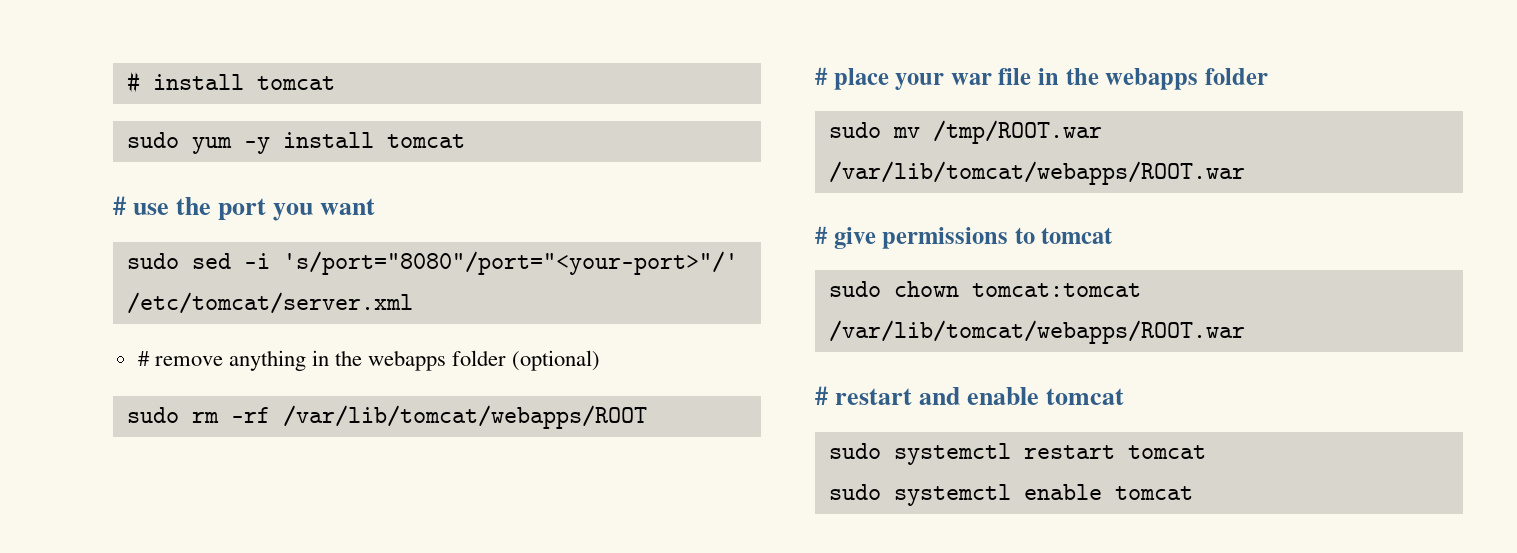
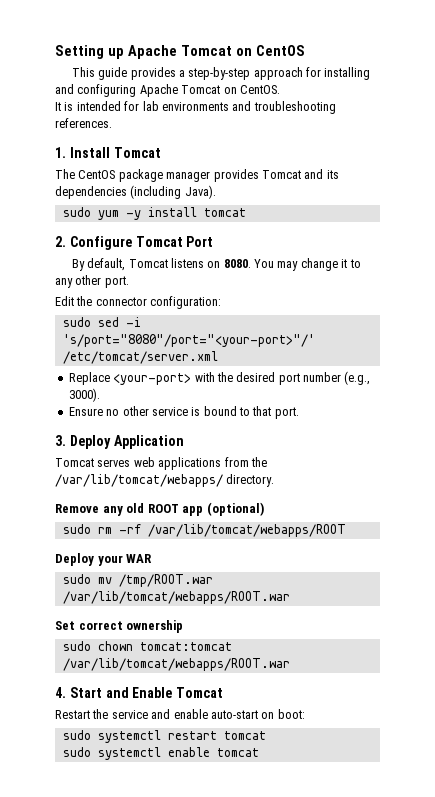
[126,71,335,93] # install tomcat -> [55,45,305,59] [71,67,371,80] [55,84,280,97] [55,101,336,114] [55,118,112,128] [55,147,161,158] [55,169,339,182] [55,185,216,199] Setting up Apache Tomcat on CentOS // This guide provides a step-by-step approach for installing and configuring Apache Tomcat on CentOS. // It is intended for lab environments and troubleshooting references. // 1. Install Tomcat // The CentOS package manager provides Tomcat and its dependencies (including Java).
[113,196,376,221] # use the port you want -> [55,236,214,250] [71,258,361,271] [55,275,129,288] [55,296,222,309] 2. Configure Tomcat Port // By default, Tomcat listens on 8080. You may change it to any other port. // Edit the connector configuration:
[137,350,507,371] # remove anything in the webapps folder -> [68,371,371,385] [68,388,100,402] [68,406,299,419] [55,435,184,449] [55,457,267,470] [55,474,275,487] [55,503,204,516] Replace <your-port> with the desired port number (e.g., 3000). // Ensure no other service is bound to that port. // 3. Deploy Application // Tomcat serves web applications from the /var/lib/tomcat/webapps/ directory. // Remove any old ROOT app
[815,67,1268,90] # place your war file in the webapps folder -> [55,553,153,566] Deploy your WAR
[815,226,1114,249] # give permissions to tomcat -> [55,620,184,633] Set correct ownership
[815,386,1125,405] # restart and enable tomcat -> [55,687,224,698] [55,709,305,719] 4. Start and Enable Tomcat // Restart the service and enable auto-start on boot:

